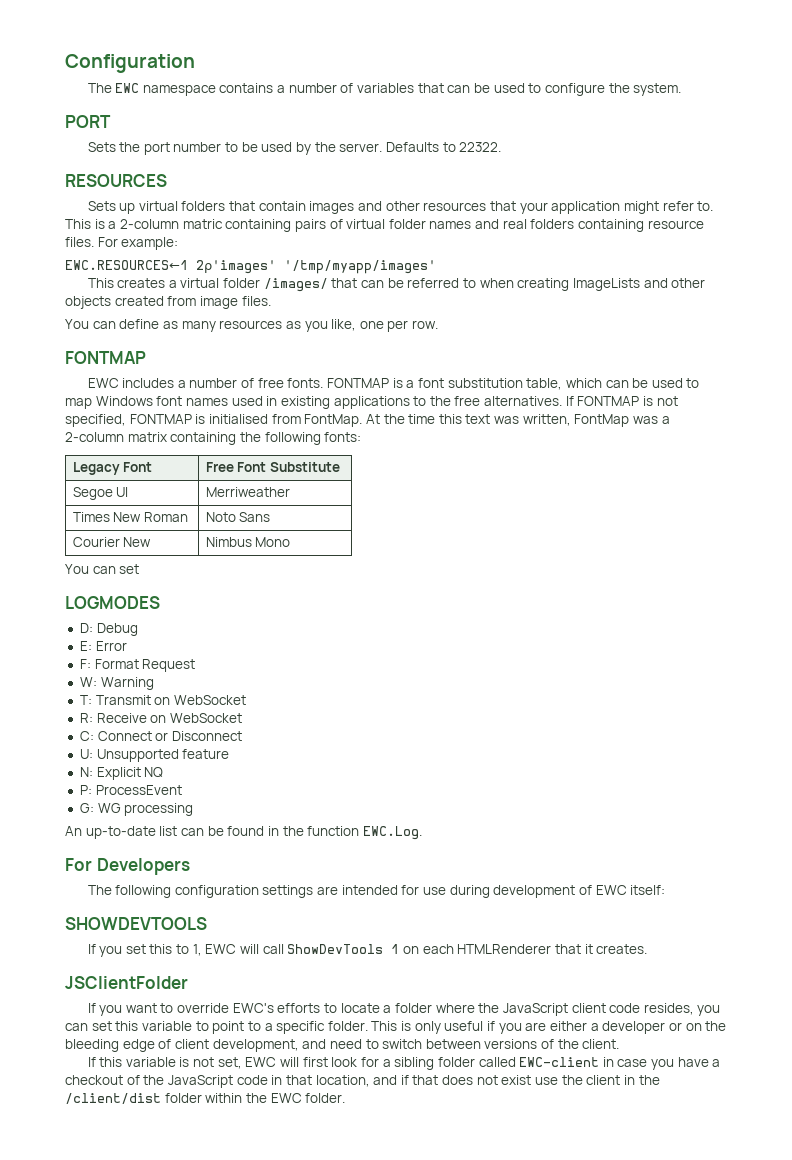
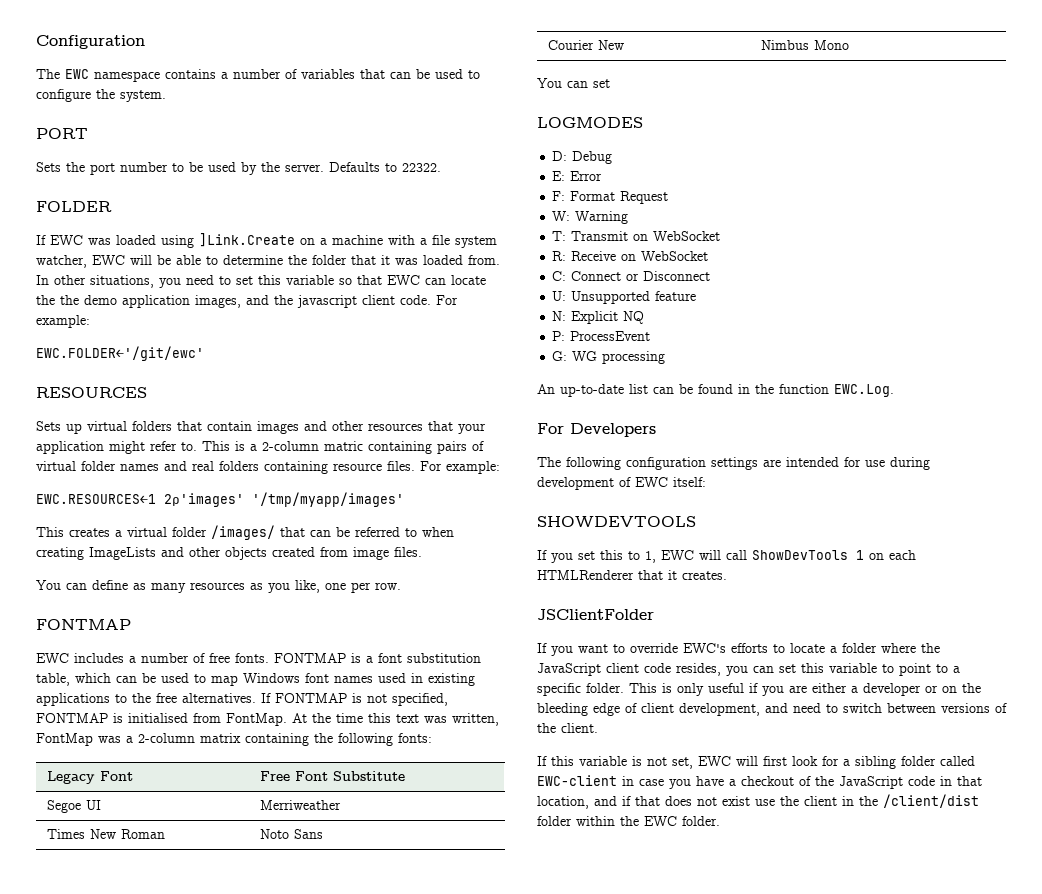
(502, 147) none -> [36,201,112,212] [36,233,497,248] [36,255,500,268] [36,275,486,288] [36,295,458,308] [36,315,90,328] [36,346,204,361] // FOLDER // If EWC was loaded using ]Link.Create on a machine with a file system watcher, EWC will be able to determine the folder that it was loaded from. In other situations, you need to set this variable so that EWC can locate the the demo application images, and the javascript client code. For example: // EWC.FOLDER←'/git/ewc'

